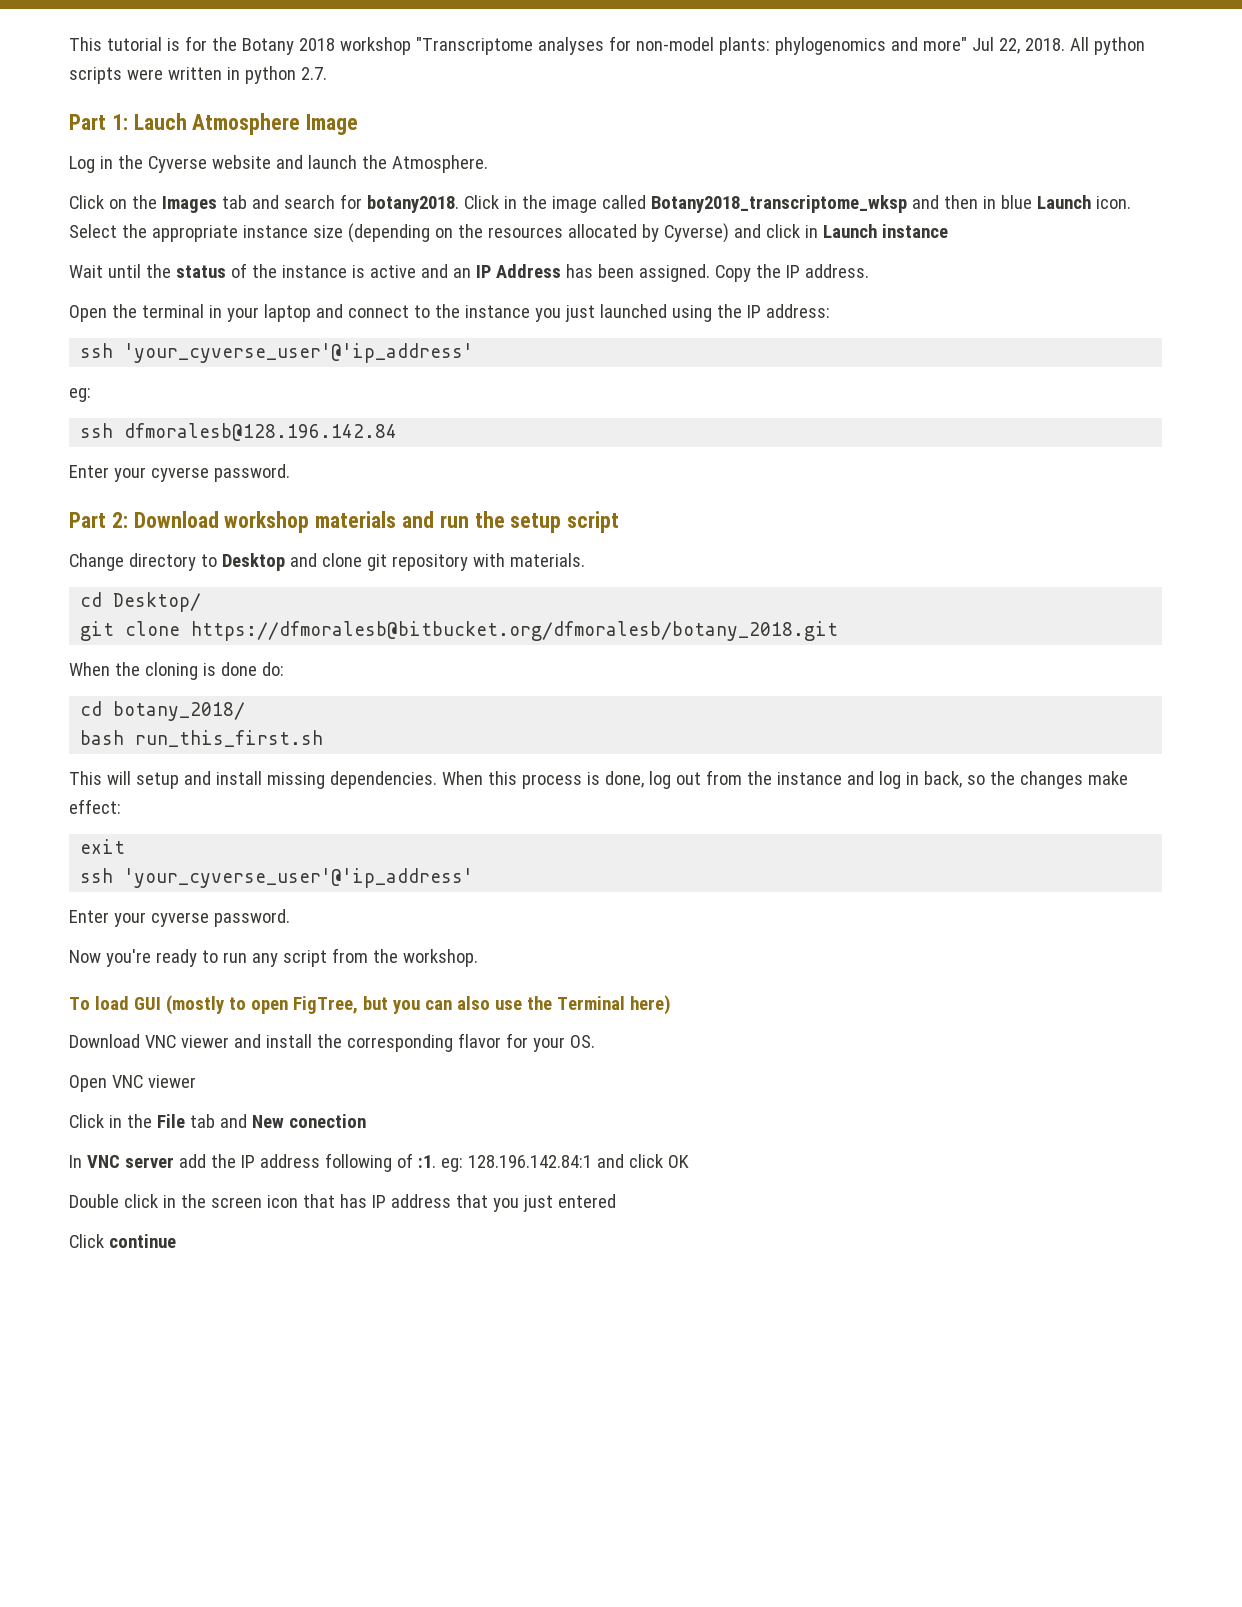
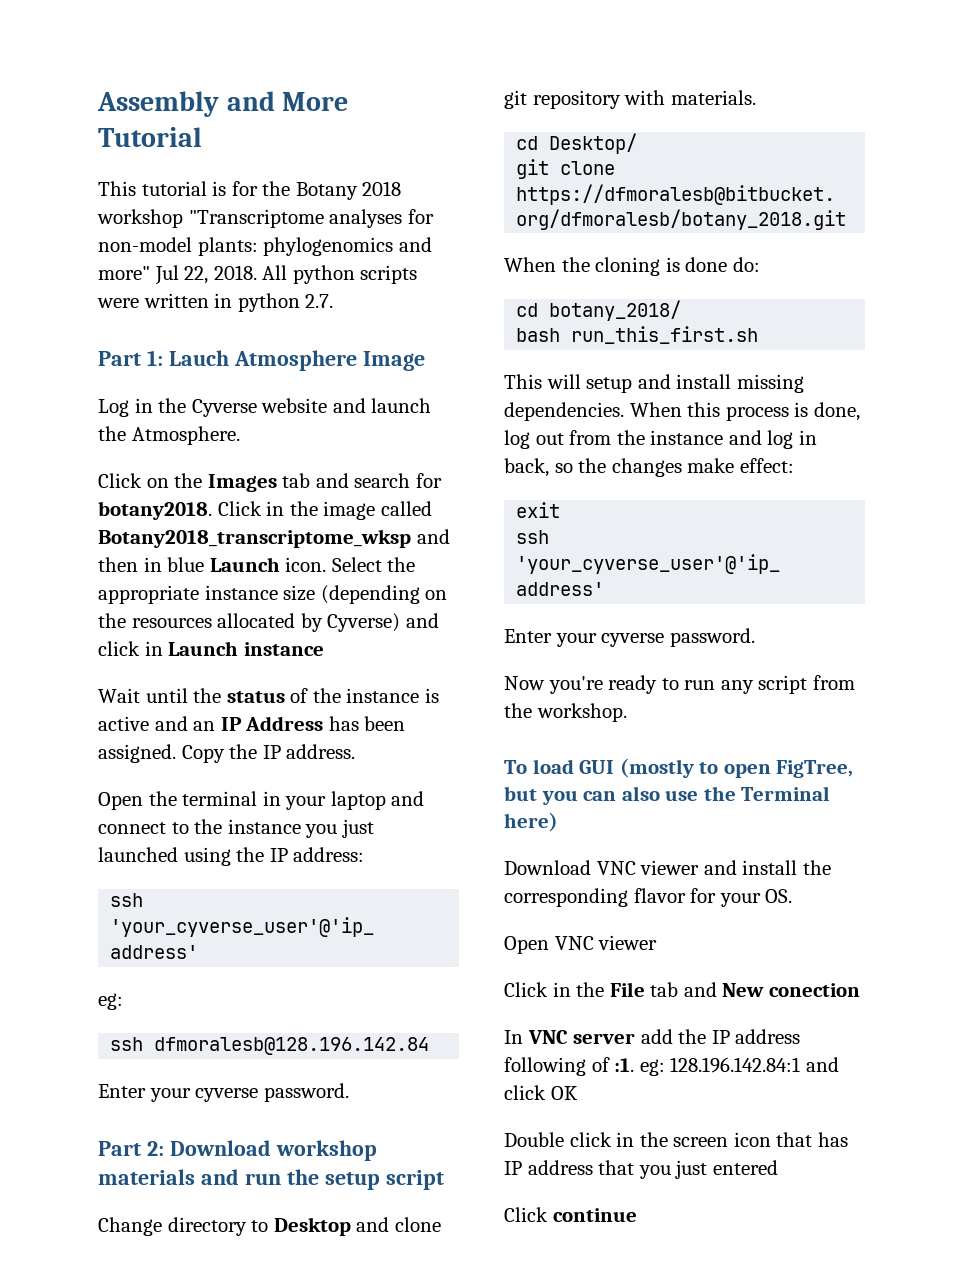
(69, 44) none -> [97,91,349,117] [98,127,202,147] Assembly and More Tutorial //

